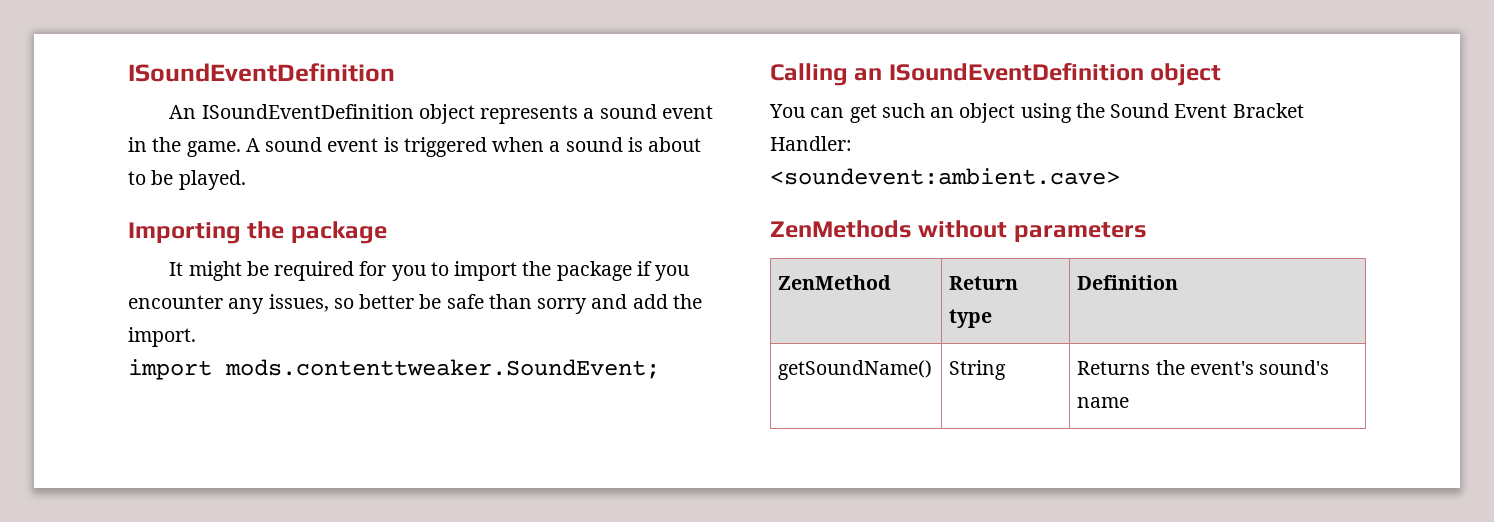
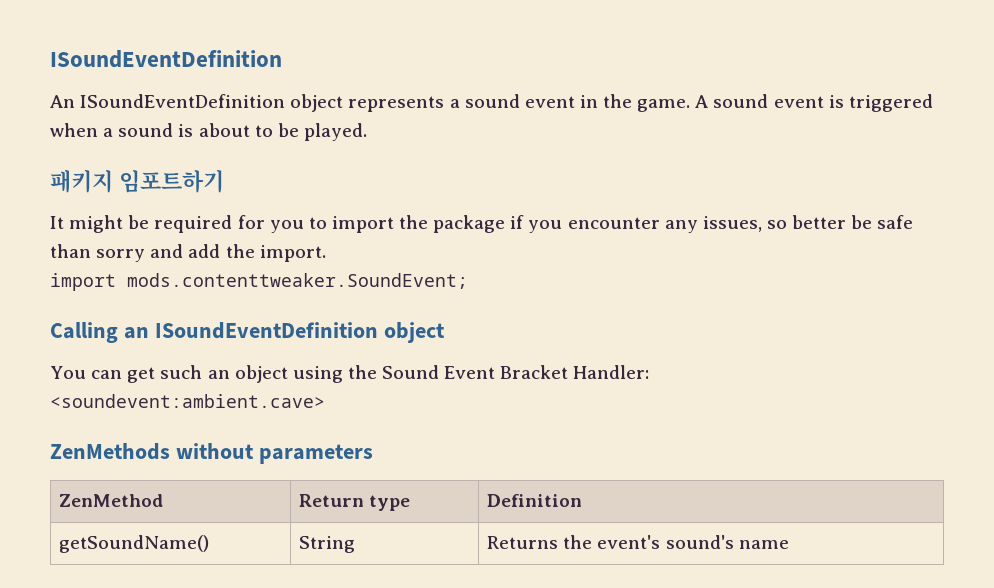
[128,221,387,244] Importing the package -> [50,169,224,193] 패키지 임포트하기

